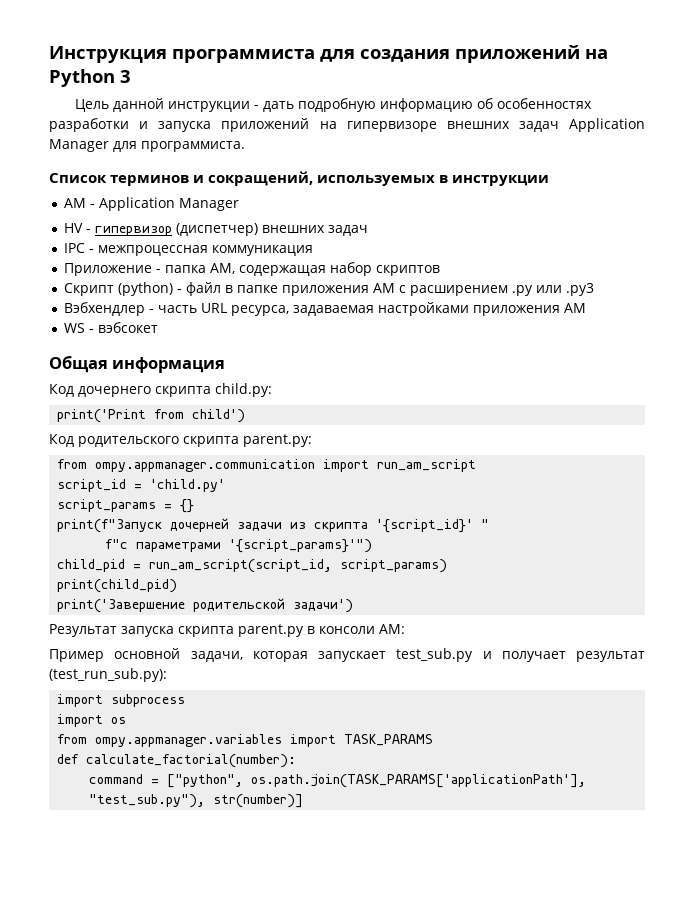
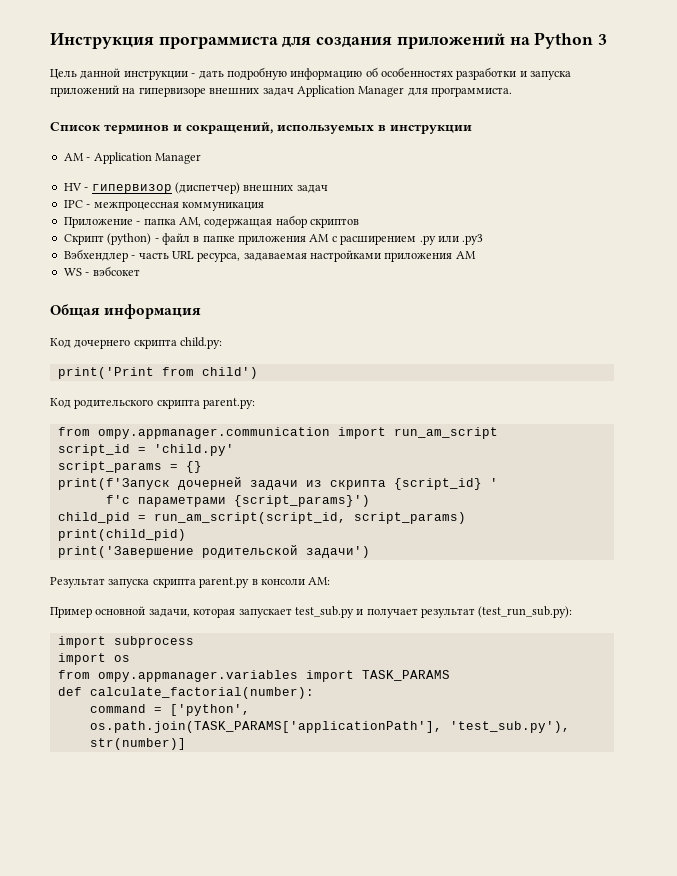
[57,519,163,533] print(f"Запуск -> [57,478,170,490] print(f'Запуск
[376,519,490,533] [105,539,373,553] '{script_id}' " // f"с параметрами '{script_params}'") -> [393,478,498,490] [105,495,370,507] {script_id} ' // f'с параметрами {script_params}')
[167,774,587,788] [89,794,206,808] ["python", os.path.join(TASK_PARAMS['applicationPath'], "test_sub.py"), -> [169,704,250,716] [89,721,570,733] ['python', os.path.join(TASK_PARAMS['applicationPath'], 'test_sub.py'),

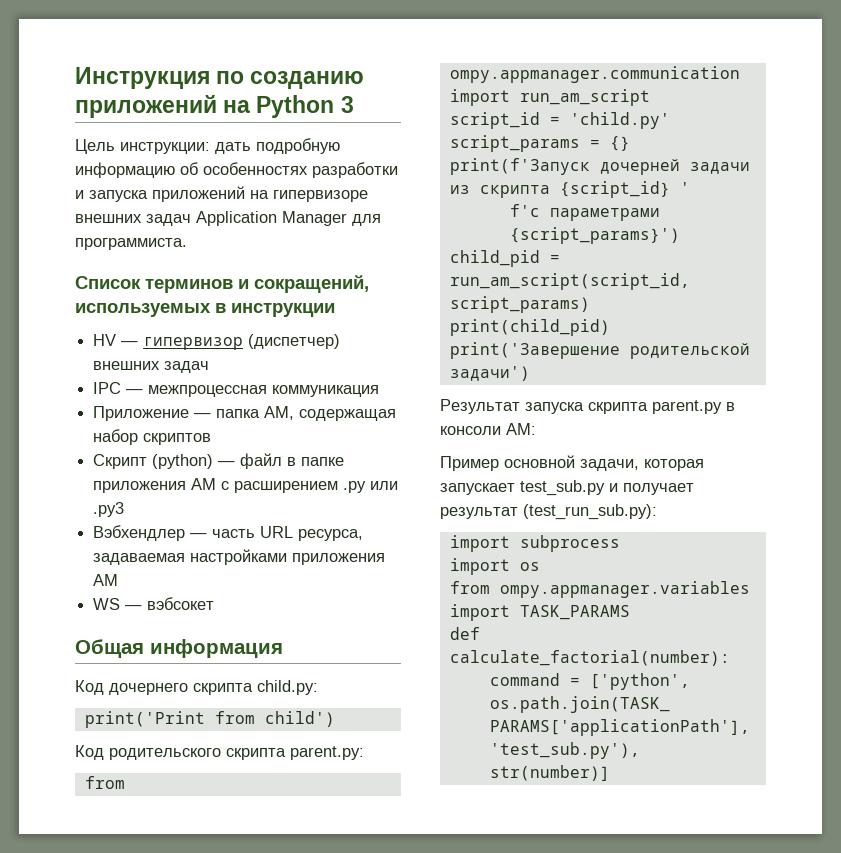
[158,36,393,49] программиста для создания -> [216,71,365,89] по созданию
[80,68,196,80] данной инструкции - -> [120,142,210,154] инструкции:
[63,152,201,164] // AM - Application Manager -> (335, 310) none
[84,187,89,191] - -> [121,341,139,346] —
[86,204,91,208] - -> [126,389,144,394] —
[136,221,141,225] - -> [194,413,212,418] —
[154,238,159,242] - -> [218,461,236,466] —
[131,255,136,259] - -> [190,533,208,538] —
[85,272,90,276] - -> [125,605,143,610] —

